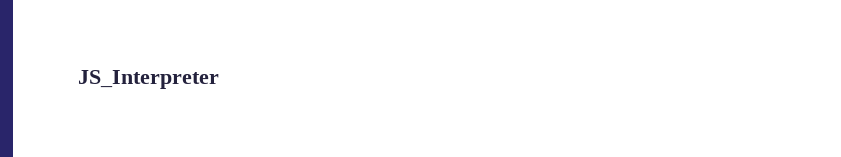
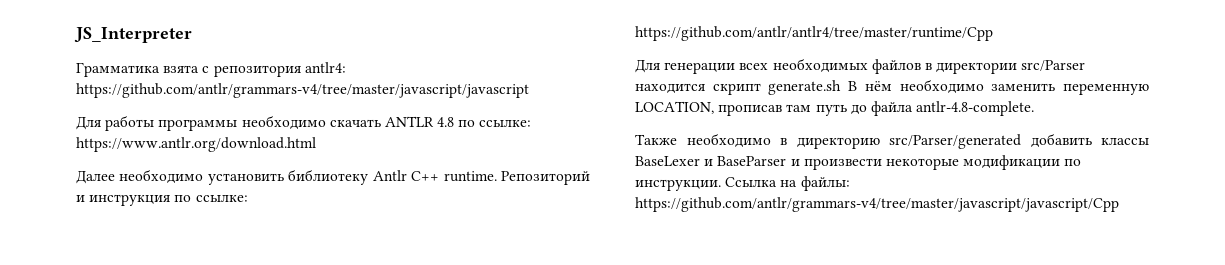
(219, 79) none -> [76,62,346,77] [76,83,529,98] [76,115,532,131] [76,137,316,152] [76,169,590,185] [76,194,248,206] [635,26,993,41] [635,58,1086,74] [635,79,1149,95] [635,101,1035,116] [635,133,1149,149] [635,155,1082,170] [635,176,850,191] [635,197,1119,212] // Грамматика взята с репозитория antlr4: https://github.com/antlr/grammars-v4/tree/master/javascript/javascript // Для работы программы необходимо скачать ANTLR 4.8 по ссылке: https://www.antlr.org/download.html // Далее необходимо установить библиотеку Antlr C++ runtime. Репозиторий и инструкция по ссылке: https://github.com/antlr/antlr4/tree/master/runtime/Cpp // Для генерации всех необходимых файлов в директории src/Parser находится скрипт generate.sh В нём необходимо заменить переменную LOCATION, прописав там путь до файла antlr-4.8-complete. // Также необходимо в директорию src/Parser/generated добавить классы BaseLexer и BaseParser и произвести некоторые модификации по инструкции. Ссылка на файлы: https://github.com/antlr/grammars-v4/tree/master/javascript/javascript/Cpp

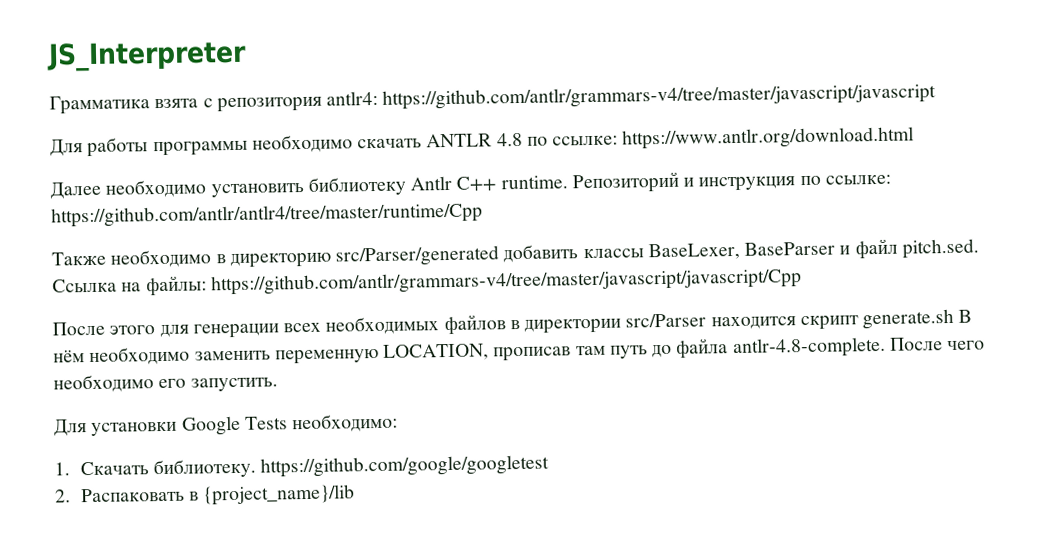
[635,59,660,73] Для -> [51,238,979,269] [52,268,802,297] [52,321,189,338] Также необходимо в директорию src/Parser/generated добавить классы BaseLexer, BaseParser и файл pitch.sed. Ссылка на файлы: https://github.com/antlr/grammars-v4/tree/master/javascript/javascript/Cpp // После этого для
[635,133,1149,149] [635,155,1082,170] [635,176,850,191] [635,197,1119,212] // Также необходимо в директорию src/Parser/generated добавить классы BaseLexer и BaseParser и произвести некоторые модификации по инструкции. Ссылка на файлы: https://github.com/antlr/grammars-v4/tree/master/javascript/javascript/Cpp -> [889,337,986,351] [53,374,278,393] [54,413,399,436] [54,454,550,479] [55,484,356,506] После чего необходимо его запустить. // Для установки Google Tests необходимо: // 1. Скачать библиотеку. https://github.com/google/googletest // 2. Распаковать в {project_name}/lib

